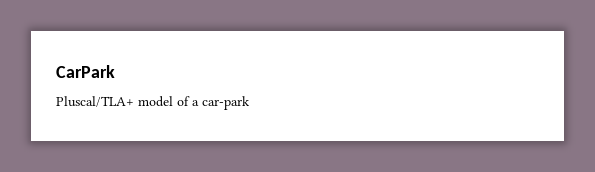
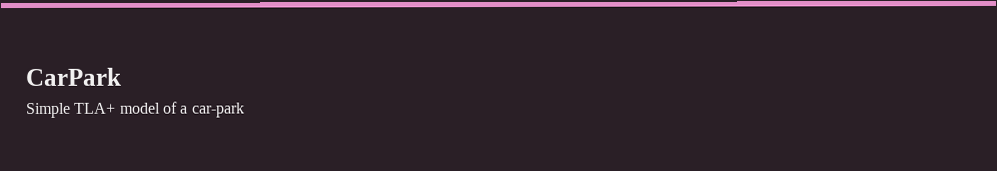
[56,96,134,107] Pluscal/TLA+ -> [26,102,117,118] Simple TLA+

